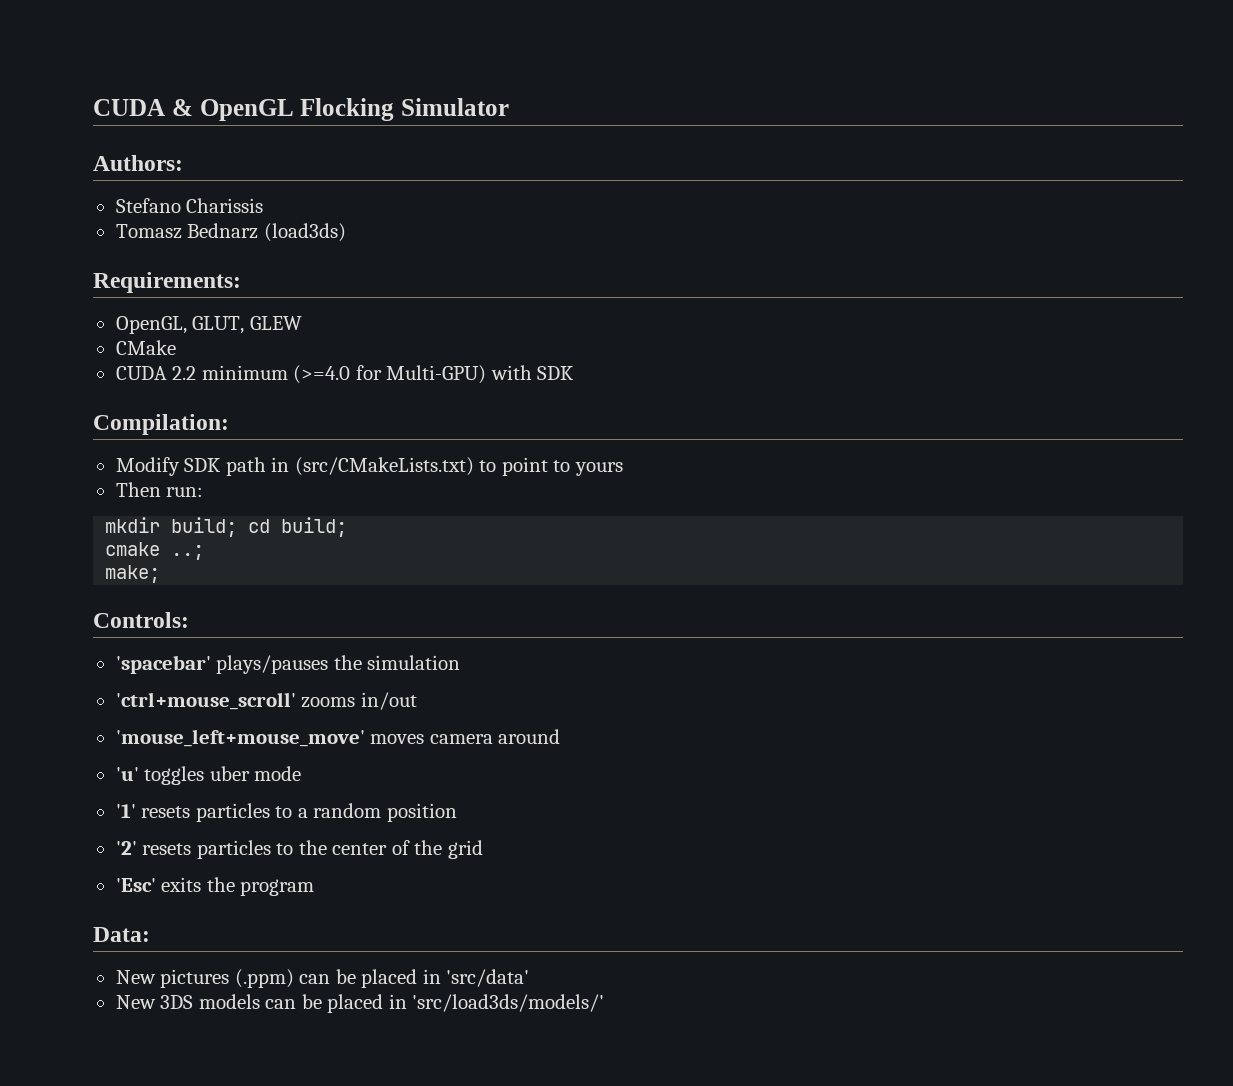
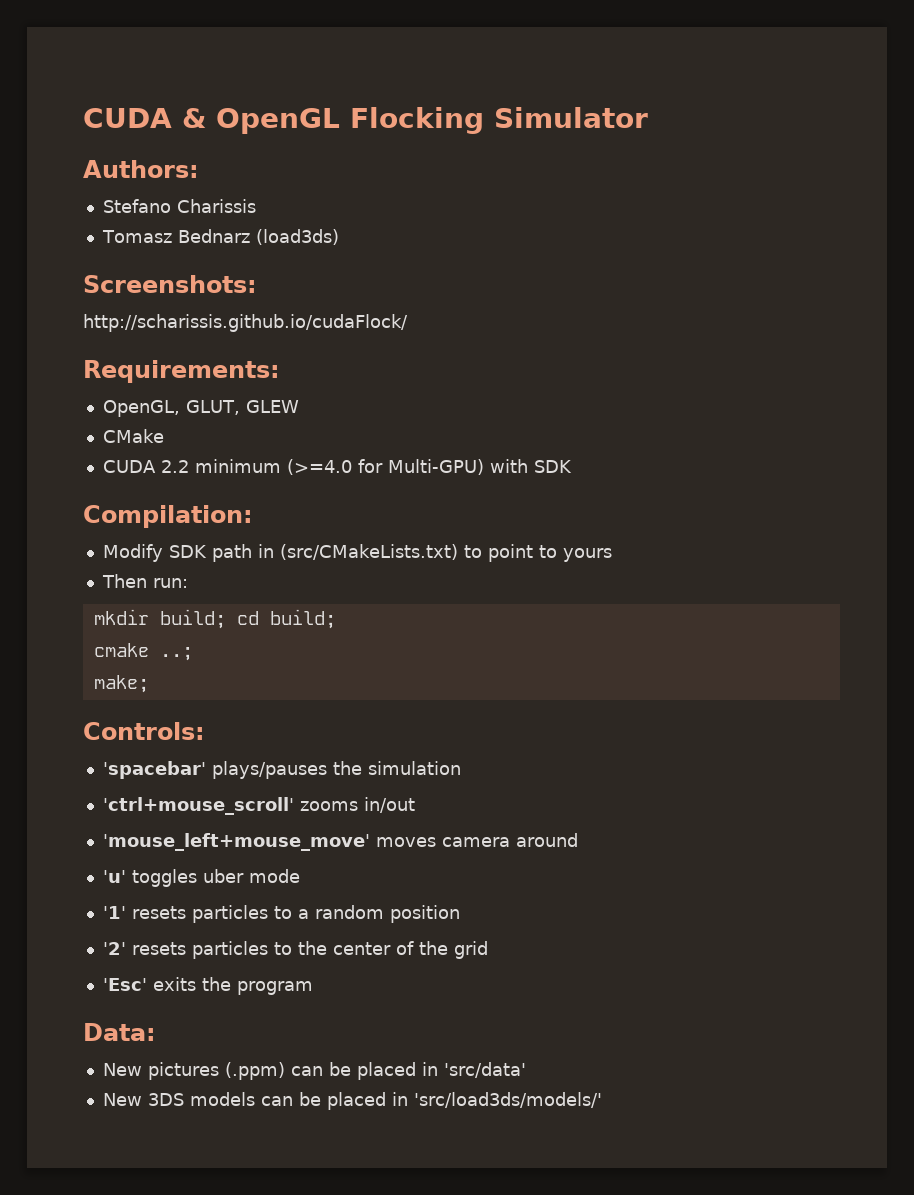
(346, 232) none -> [83,275,257,293] [83,314,408,332] // Screenshots: // http://scharissis.github.io/cudaFlock/

